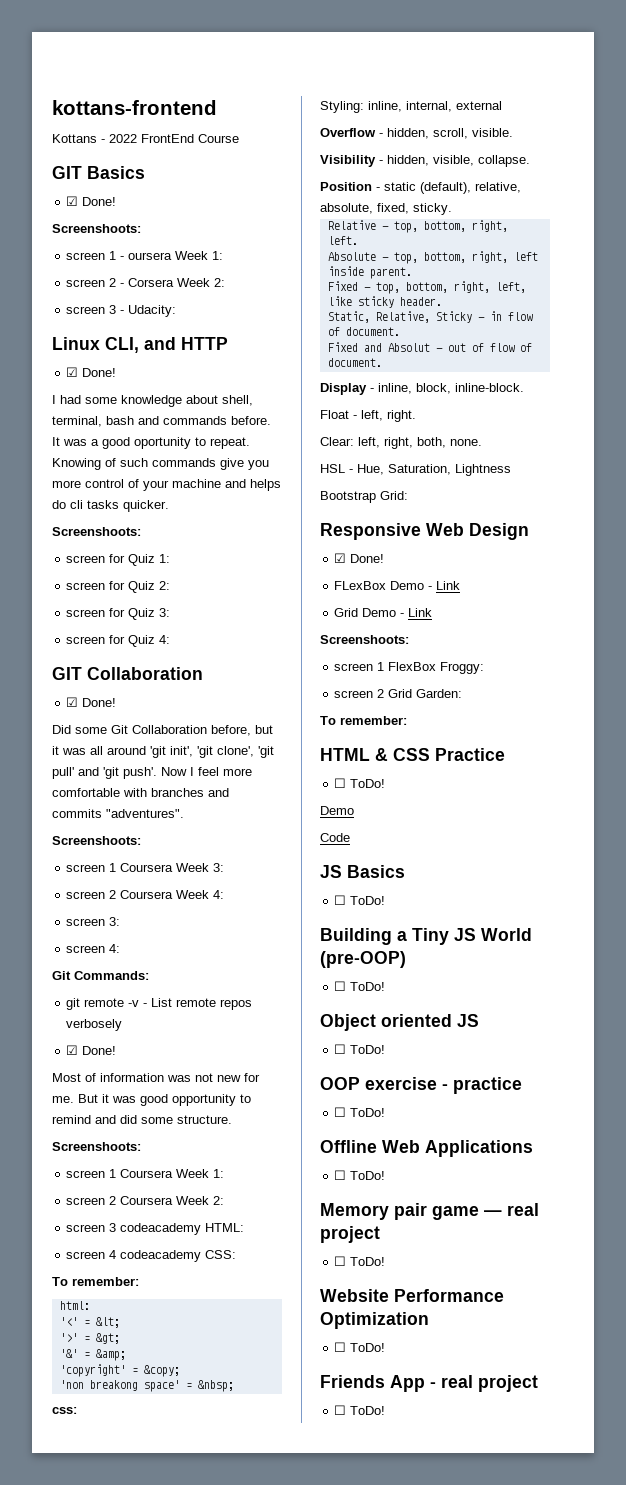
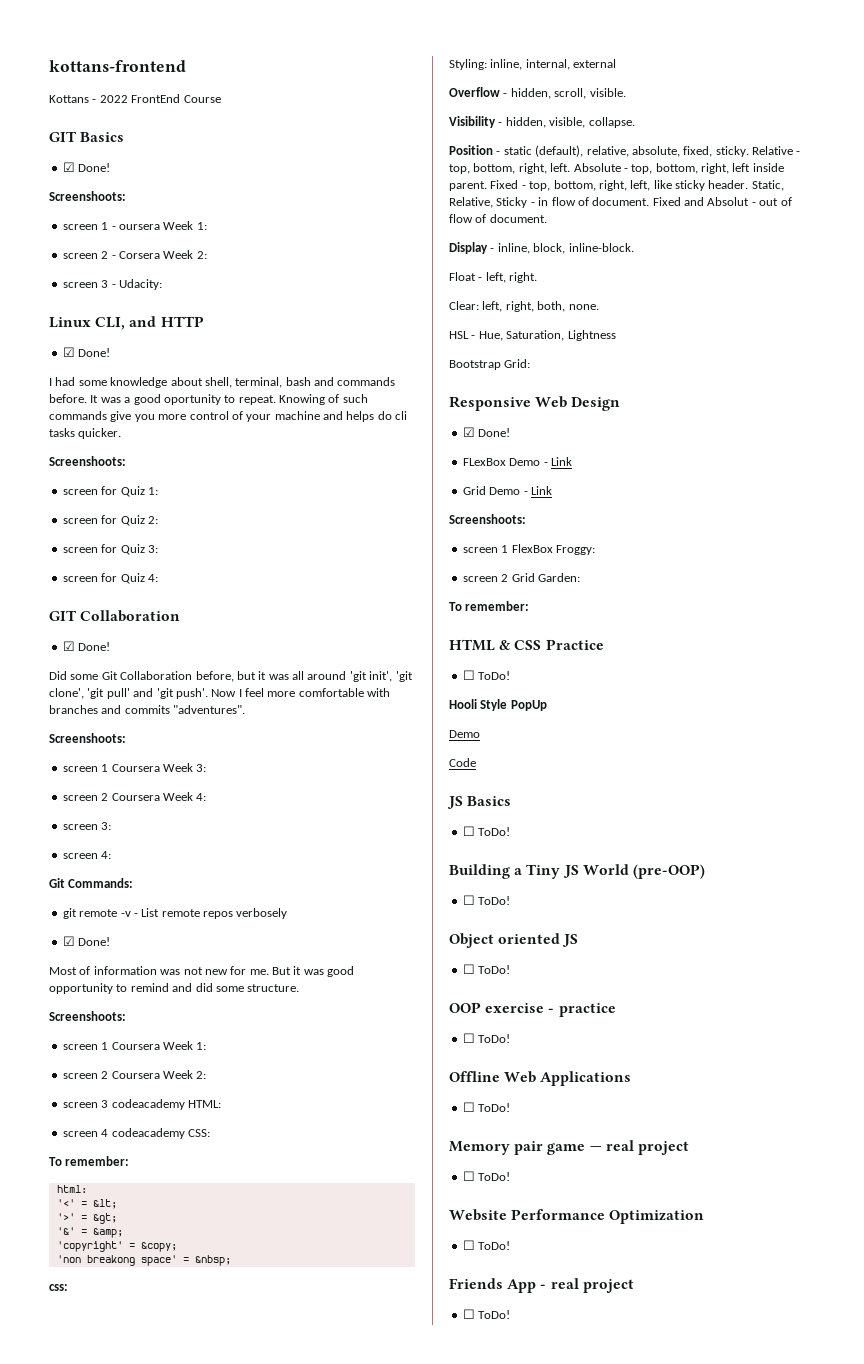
(452, 209) // -> (749, 151) none
(358, 240) // -> (571, 167) none
(412, 273) // -> (487, 186) none
(442, 301) // -> (749, 184) none
(400, 331) // -> (650, 201) none
(386, 783) none -> [449,699,547,711] // Hooli Style PopUp

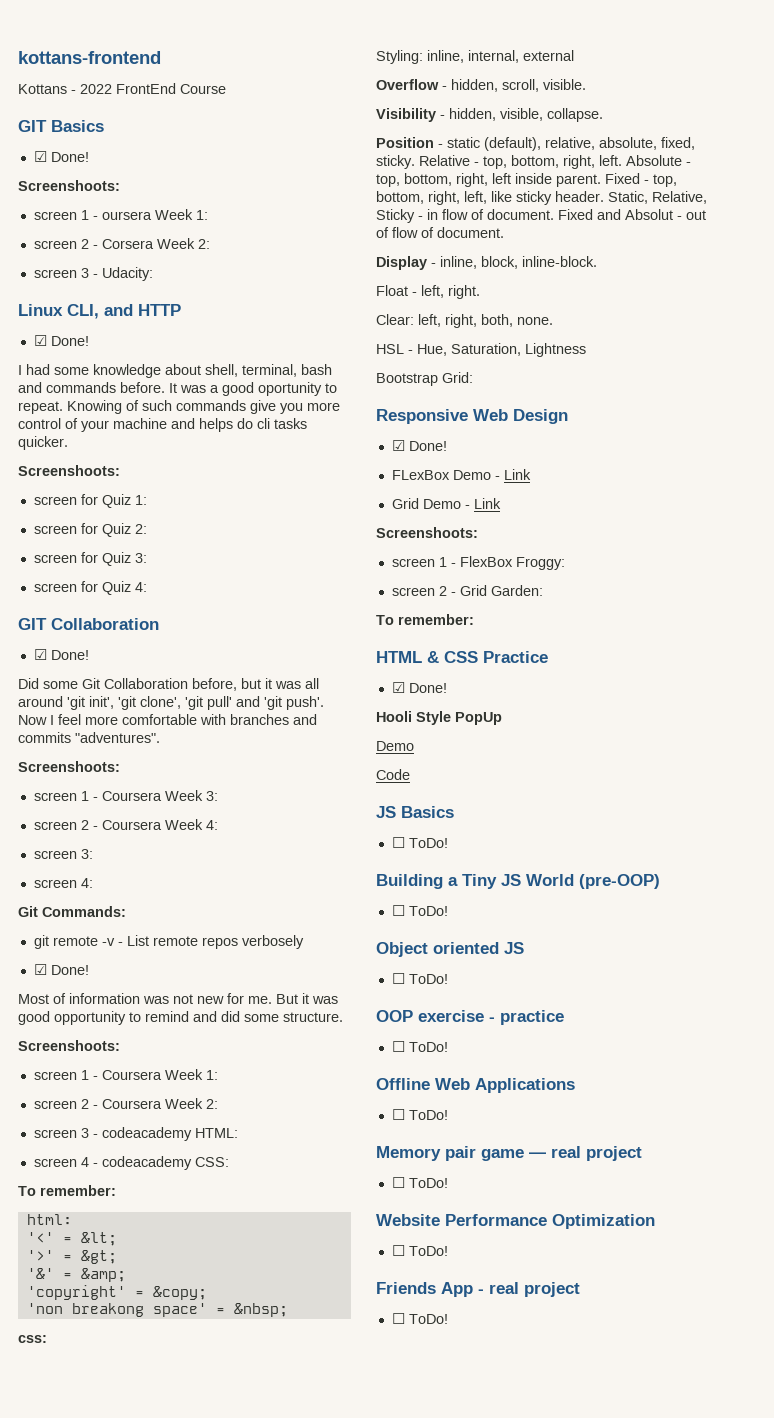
(109, 768) none -> [92,797,98,801] -
(109, 797) none -> [92,826,98,830] -
(109, 1046) none -> [92,1076,98,1080] -
(109, 1075) none -> [92,1105,98,1109] -
(109, 1104) none -> [92,1134,98,1138] -
(109, 1133) none -> [92,1163,98,1167] -
(509, 549) none -> [450,563,456,567] -
(509, 578) none -> [450,592,456,596] -
[462,670,511,680] ☐ ToDo! -> [391,682,447,693] ☑ Done!

